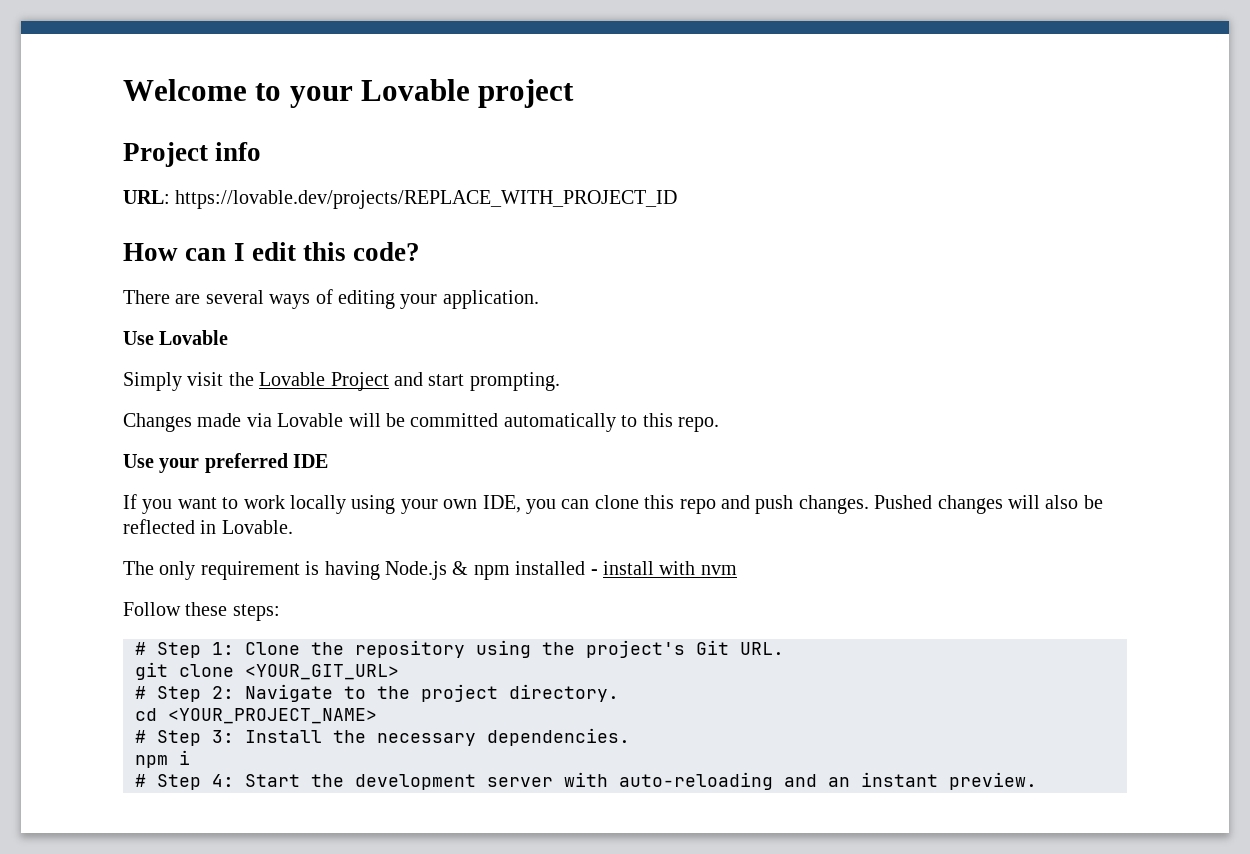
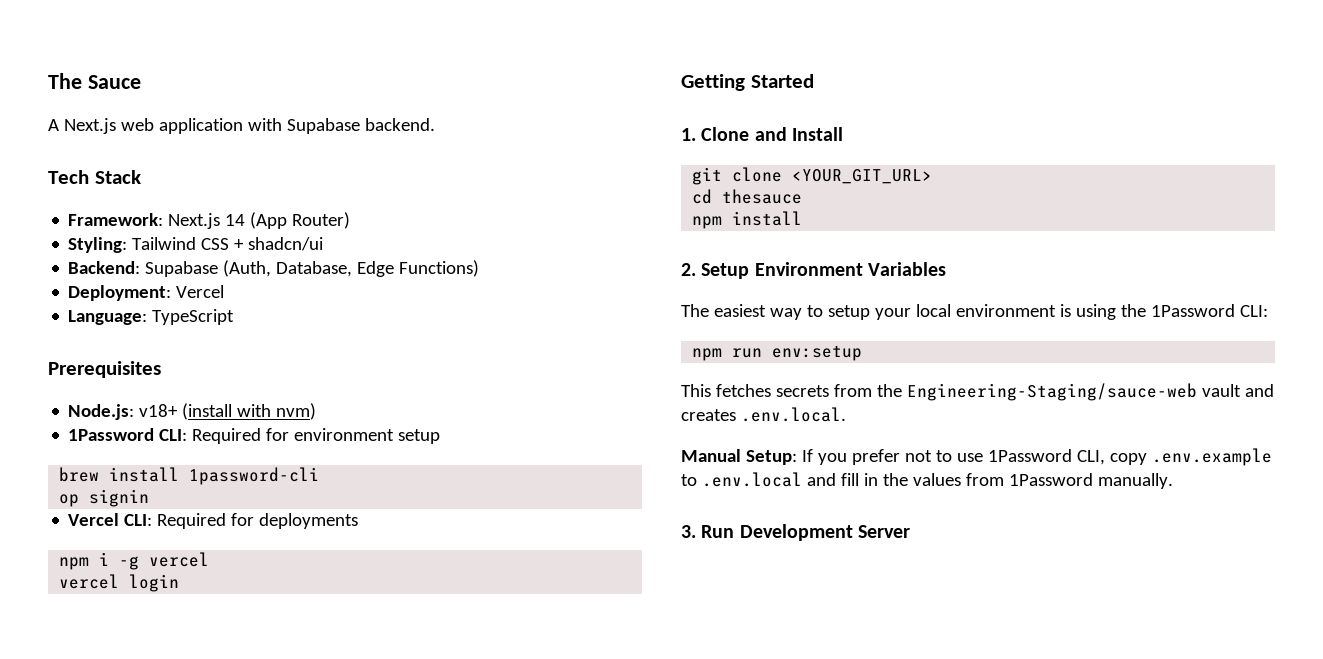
[123,79,575,108] [123,142,262,167] [123,190,678,209] [123,242,421,261] [123,289,539,309] [123,330,229,345] [123,372,560,391] [123,413,719,432] [123,453,329,473] [123,494,1103,514] [123,519,293,534] [123,561,737,580] [123,602,280,621] [135,640,784,658] [135,662,399,680] [135,684,619,702] [135,708,377,724] [135,728,630,746] [135,750,190,768] [135,772,1037,790] Welcome to your Lovable project // Project info // URL: https://lovable.dev/projects/REPLACE_WITH_PROJECT_ID // How can I edit this code? // There are several ways of editing your application. // Use Lovable // Simply visit the Lovable Project and start prompting. // Changes made via Lovable will be committed automatically to this repo. // Use your preferred IDE // If you want to work locally using your own IDE, you can clone this repo and push changes. Pushed changes will also be reflected in Lovable. // The only requirement is having Node.js & npm installed - install with nvm // Follow these steps: // # Step 1: Clone the repository using the project's Git URL. // git clone <YOUR_GIT_URL> // # Step 2: Navigate to the project directory. // cd <YOUR_PROJECT_NAME> // # Step 3: Install the necessary dependencies. // npm i // # Step 4: Start the development server with auto-reloading and an instant preview. -> [48,73,141,89] [48,118,435,134] [48,170,141,184] [68,212,351,229] [68,237,324,253] [68,260,480,277] [68,285,225,301] [68,309,235,325] [48,361,161,378] [68,403,317,420] [68,428,441,444] [59,467,320,485] [59,489,150,507] [68,513,359,529] [59,552,210,570] [59,574,180,592] [681,74,814,91] [681,127,843,141] [692,167,933,185] [692,189,803,204] [692,211,803,229] [681,262,946,279] [681,304,1268,320] [692,345,863,361] [681,383,1274,401] [681,407,846,422] [681,448,1272,466] [681,472,1173,489] [681,524,910,541] The Sauce // A Next.js web application with Supabase backend. // Tech Stack // Framework: Next.js 14 (App Router) // Styling: Tailwind CSS + shadcn/ui // Backend: Supabase (Auth, Database, Edge Functions) // Deployment: Vercel // Language: TypeScript // Prerequisites // Node.js: v18+ (install with nvm) // 1Password CLI: Required for environment setup // brew install 1password-cli // op signin // Vercel CLI: Required for deployments // npm i -g vercel // vercel login // Getting Started // 1. Clone and Install // git clone <YOUR_GIT_URL> // cd thesauce // npm install // 2. Setup Environment Variables // The easiest way to setup your local environment is using the 1Password CLI: // npm run env:setup // This fetches secrets from the Engineering-Staging/sauce-web vault and creates .env.local. // Manual Setup: If you prefer not to use 1Password CLI, copy .env.example to .env.local and fill in the values from 1Password manually. // 3. Run Development Server

